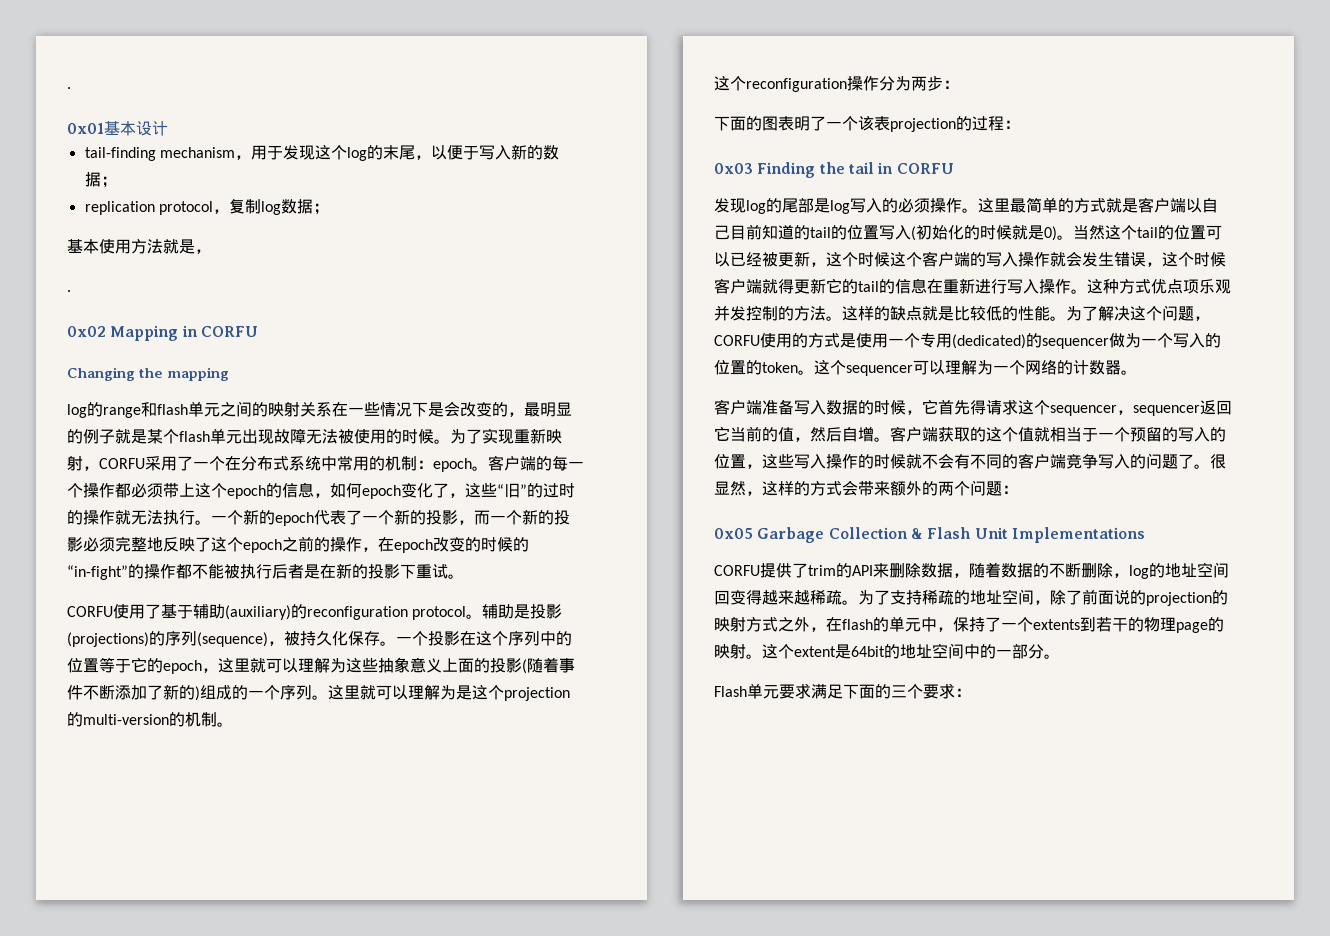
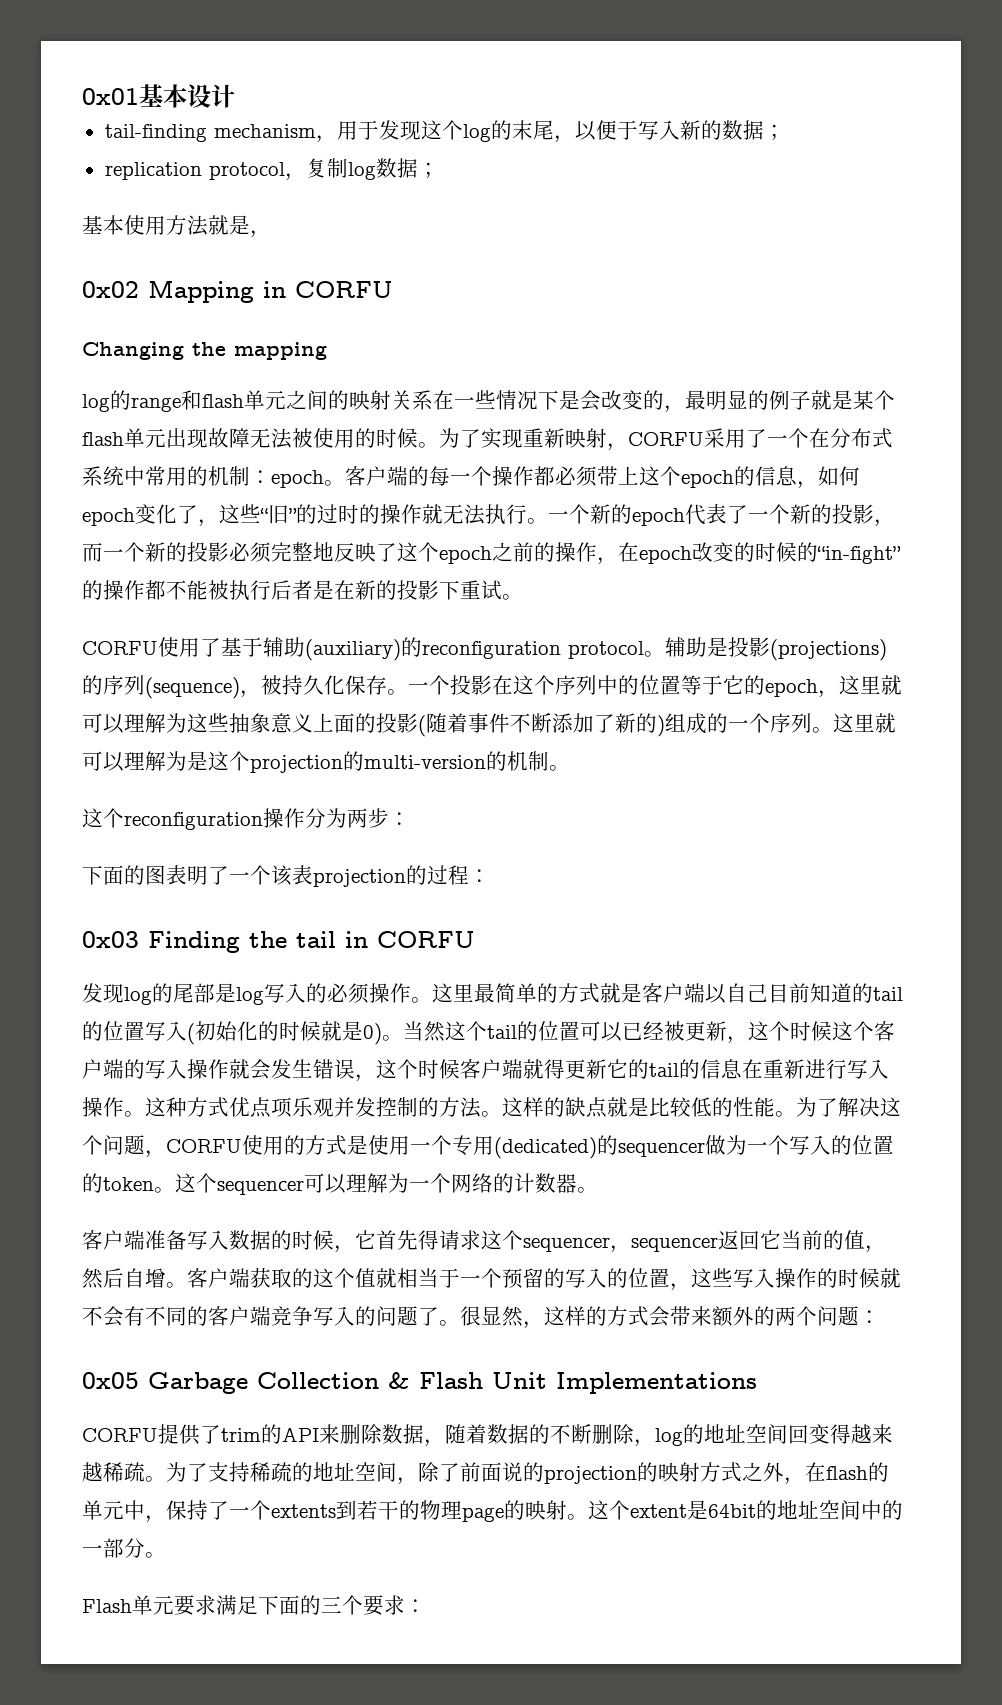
[67,87,71,89] . // -> (82, 96) none
[67,290,71,292] // . -> (271, 234) none

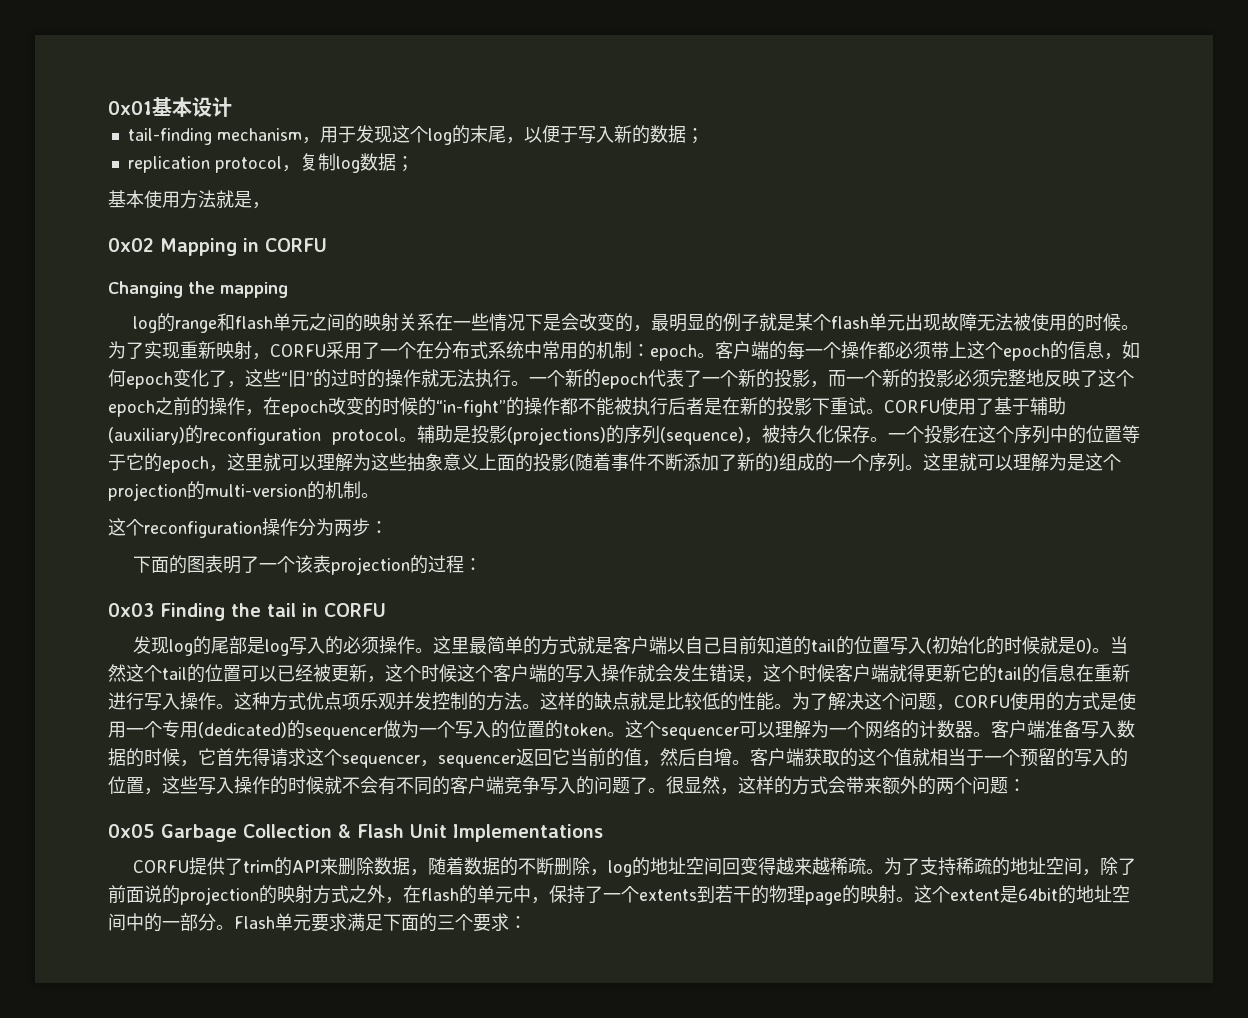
(523, 597) // -> (884, 411) none
(598, 1190) // -> (991, 734) none
(166, 1555) // -> (234, 927) none

